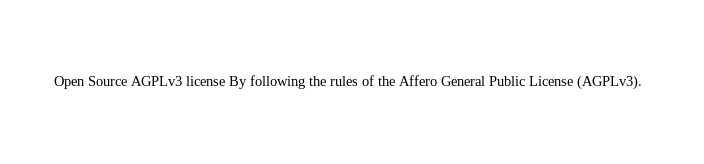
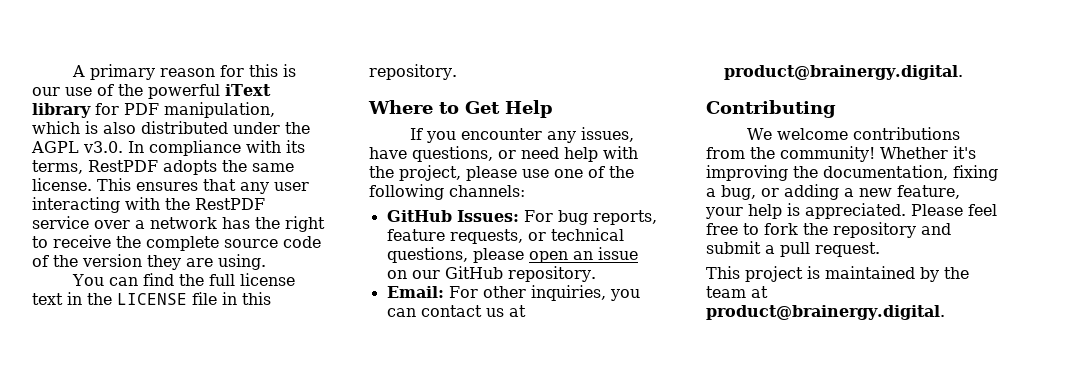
[54,75,642,90] Open Source AGPLv3 license By following the rules of the Affero General Public License (AGPLv3). -> [72,64,297,80] [32,84,271,99] [32,102,275,118] [32,121,310,134] [31,140,305,156] [32,160,294,175] [32,178,309,194] [32,197,265,213] [32,216,325,232] [32,235,321,251] [32,254,266,270] [72,273,296,286] [32,292,271,305] [369,64,457,80] [368,100,553,118] [410,127,635,143] [369,146,638,162] [369,165,634,181] [369,184,525,200] [386,210,657,225] [386,228,624,244] [386,247,638,263] [386,266,596,282] [386,285,640,301] [386,305,526,317] [723,65,963,80] [706,100,836,118] [747,127,961,140] [706,146,976,162] [706,165,998,181] [706,184,960,200] [705,203,997,219] [706,222,951,238] [706,241,880,257] [706,266,969,282] [706,286,768,298] [706,305,945,320] A primary reason for this is our use of the powerful iText library for PDF manipulation, which is also distributed under the AGPL v3.0. In compliance with its terms, RestPDF adopts the same license. This ensures that any user interacting with the RestPDF service over a network has the right to receive the complete source code of the version they are using. // You can find the full license text in the LICENSE file in this repository. // Where to Get Help // If you encounter any issues, have questions, or need help with the project, please use one of the following channels: // GitHub Issues: For bug reports, feature requests, or technical questions, please open an issue on our GitHub repository. // Email: For other inquiries, you can contact us at product@brainergy.digital. // Contributing // We welcome contributions from the community! Whether it's improving the documentation, fixing a bug, or adding a new feature, your help is appreciated. Please feel free to fork the repository and submit a pull request. // This project is maintained by the team at product@brainergy.digital.

